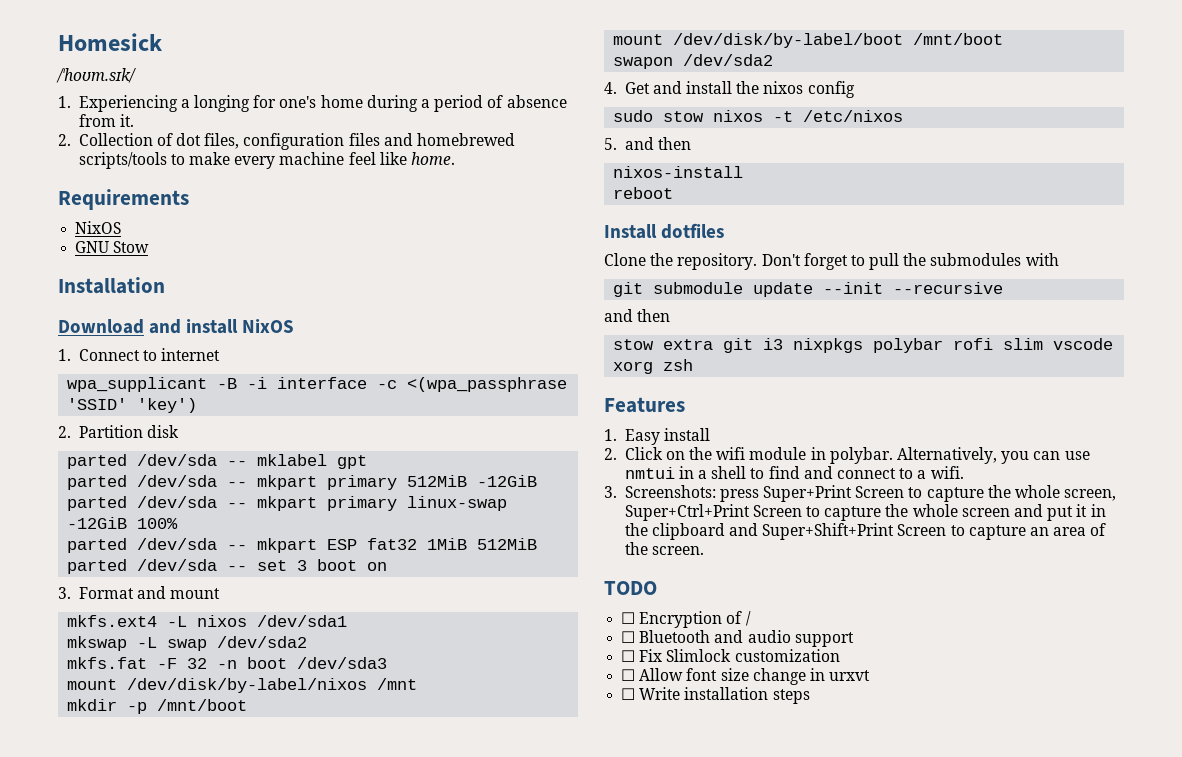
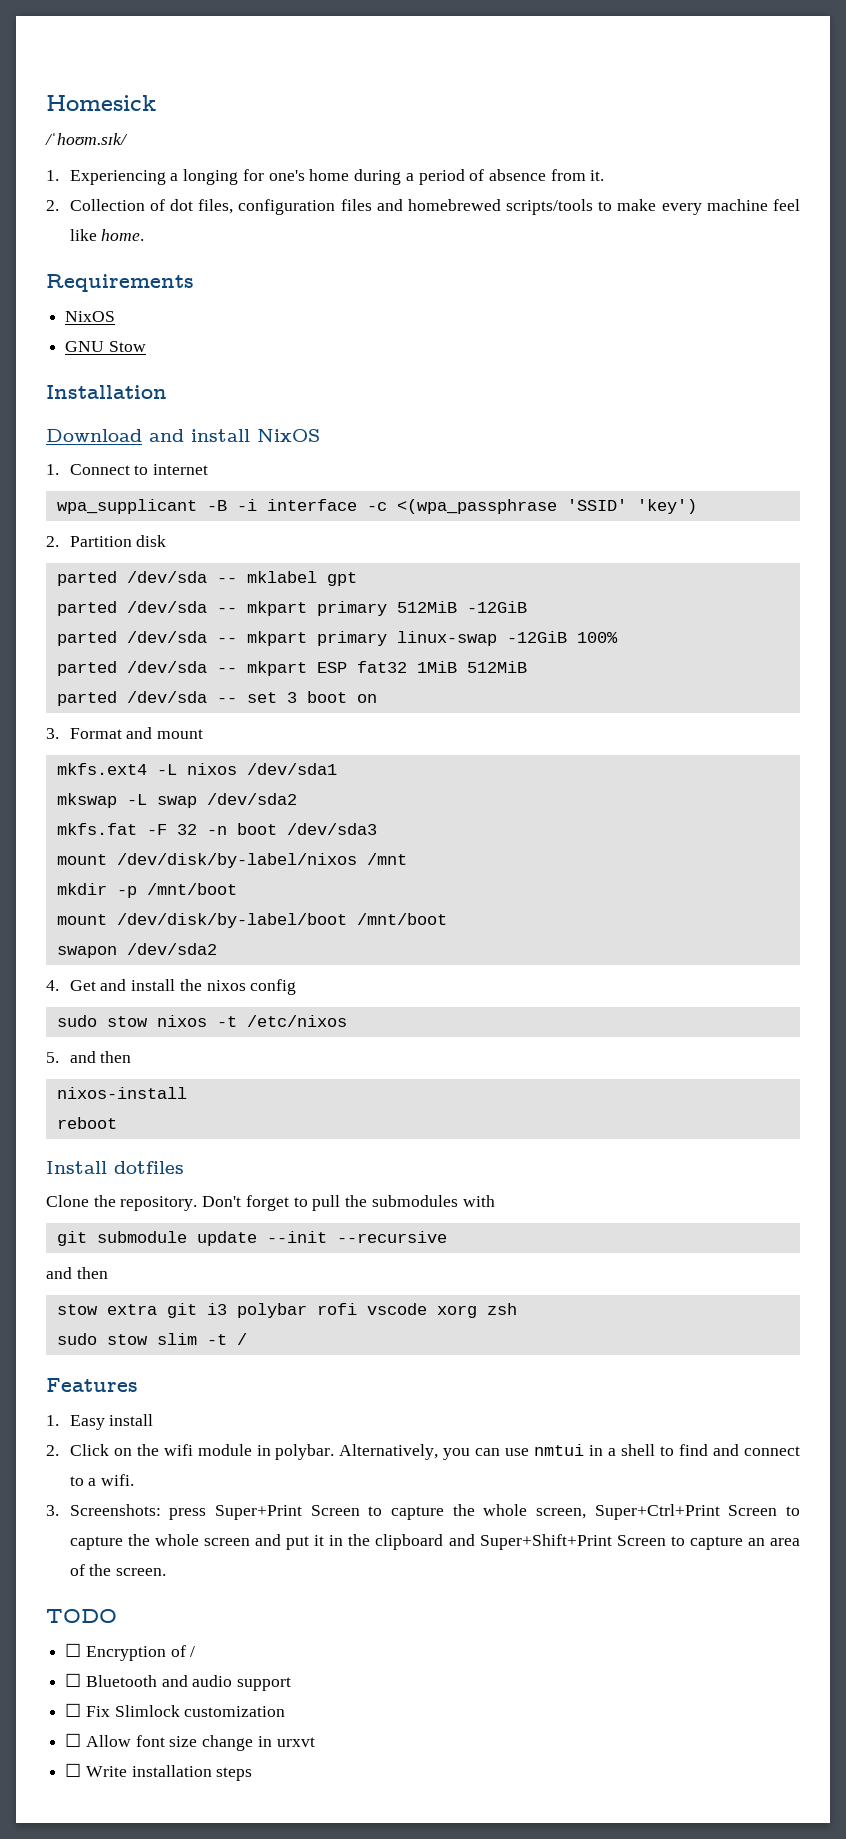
[793,338,864,353] nixpkgs -> (227, 1309) none
[1003,338,1044,350] slim -> (357, 1309) none
(694, 365) none -> [56,1333,247,1345] // sudo stow slim -t /

